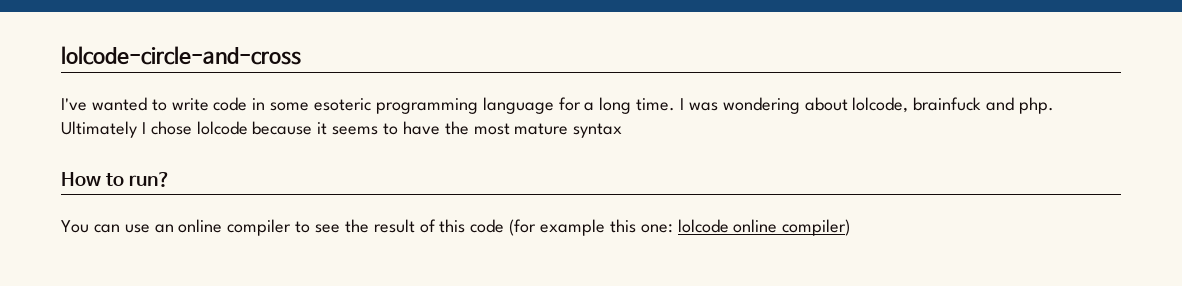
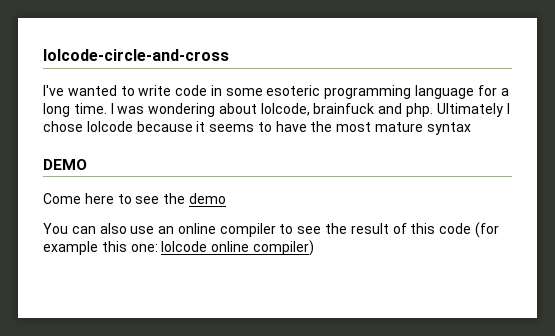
[61,172,172,187] How to run? -> [43,159,87,170] [43,193,226,204] DEMO // Come here to see the demo
(120, 228) none -> [99,223,127,234] also

